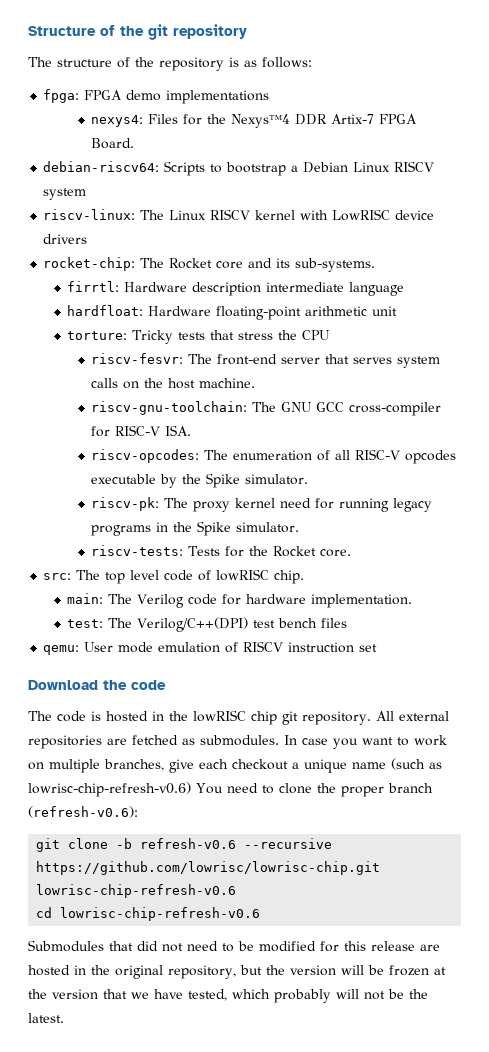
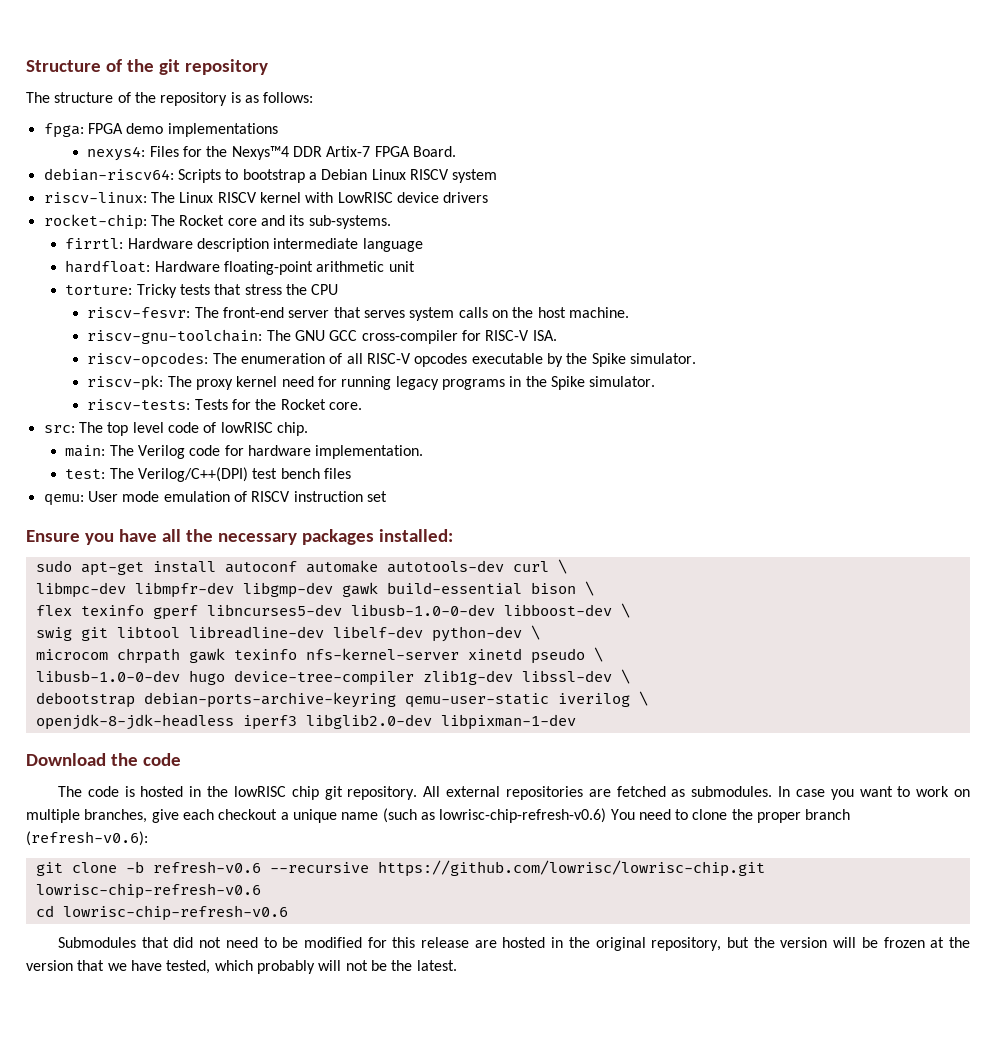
(378, 648) none -> [26,529,453,545] [35,559,567,576] [35,581,594,598] [35,603,630,620] [35,625,540,642] [35,647,603,664] [35,669,630,686] [35,691,648,708] [35,714,576,730] // Ensure you have all the necessary packages installed: // sudo apt-get install autoconf automake autotools-dev curl \ // libmpc-dev libmpfr-dev libgmp-dev gawk build-essential bison \ // flex texinfo gperf libncurses5-dev libusb-1.0-0-dev libboost-dev \ // swig git libtool libreadline-dev libelf-dev python-dev \ // microcom chrpath gawk texinfo nfs-kernel-server xinetd pseudo \ // libusb-1.0-0-dev hugo device-tree-compiler zlib1g-dev libssl-dev \ // debootstrap debian-ports-archive-keyring qemu-user-static iverilog \ // openjdk-8-jdk-headless iperf3 libglib2.0-dev libpixman-1-dev

